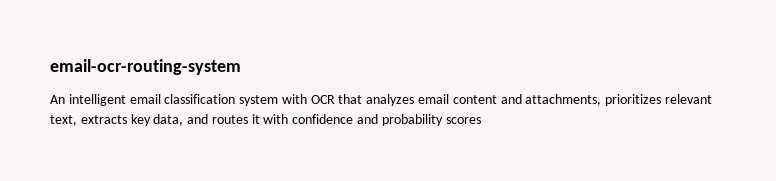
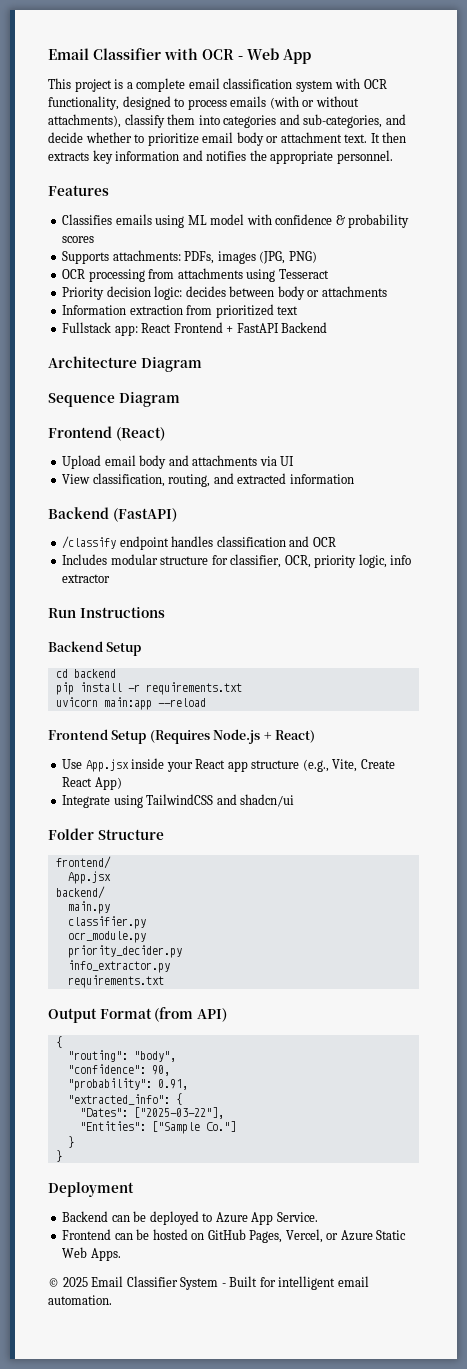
[50,59,241,75] [50,94,126,106] email-ocr-routing-system // An intelligent -> [48,48,311,64] [48,78,186,92] Email Classifier with OCR - Web App // This project is a complete
[338,94,712,106] [50,114,260,126] that analyzes email content and attachments, prioritizes relevant text, extracts key data, and routes it -> [48,96,359,110] [48,114,406,128] [48,132,407,146] [48,150,393,164] [48,185,109,196] [62,214,245,228] functionality, designed to process emails (with or without attachments), classify them into categories and sub-categories, and decide whether to prioritize email body or attachment text. It then extracts key information and notifies the appropriate personnel. // Features // Classifies emails using ML model
[357,114,379,124] and -> [335,215,345,225] &
(481, 120) none -> [62,250,317,264] [62,268,329,282] [62,286,387,300] [62,304,299,318] [62,322,328,336] [48,356,202,372] [48,392,180,407] [48,426,165,441] [62,455,295,469] [62,473,354,487] [48,507,177,522] [62,536,336,550] [62,554,412,568] [62,574,111,583] [48,607,165,618] [48,641,142,656] [55,669,116,678] [55,682,242,695] [55,697,206,710] [48,729,315,744] [62,758,395,772] [62,777,122,790] [62,794,295,808] [48,828,164,840] [55,856,111,869] [67,871,111,884] [55,886,105,899] [67,901,110,914] [67,916,146,929] [67,931,146,943] [67,945,182,958] [67,960,170,973] [67,975,164,988] [48,1007,227,1023] [55,1036,62,1048] [67,1050,176,1062] [67,1064,170,1076] [67,1078,188,1091] [67,1093,182,1105] [79,1107,224,1119] [79,1121,236,1134] [67,1136,74,1148] [55,1150,62,1162] [48,1182,134,1197] [62,1211,318,1225] [62,1229,407,1243] [62,1247,121,1261] [48,1276,369,1290] [48,1295,112,1305] // Supports attachments: PDFs, images (JPG, PNG) // OCR processing from attachments using Tesseract // Priority decision logic: decides between body or attachments // Information extraction from prioritized text // Fullstack app: React Frontend + FastAPI Backend // Architecture Diagram // Sequence Diagram // Frontend (React) // Upload email body and attachments via UI // View classification, routing, and extracted information // Backend (FastAPI) // /classify endpoint handles classification and OCR // Includes modular structure for classifier, OCR, priority logic, info extractor // Run Instructions // Backend Setup // cd backend // pip install -r requirements.txt // uvicorn main:app --reload // Frontend Setup (Requires Node.js + React) // Use App.jsx inside your React app structure (e.g., Vite, Create React App) // Integrate using TailwindCSS and shadcn/ui // Folder Structure // frontend/ // App.jsx // backend/ // main.py // classifier.py // ocr_module.py // priority_decider.py // info_extractor.py // requirements.txt // Output Format (from API) // { // "routing": "body", // "confidence": 90, // "probability": 0.91, // "extracted_info": { // "Dates": ["2025-03-22"], // "Entities": ["Sample Co."] // } // } // Deployment // Backend can be deployed to Azure App Service. // Frontend can be hosted on GitHub Pages, Vercel, or Azure Static Web Apps. // © 2025 Email Classifier System - Built for intelligent email automation.

